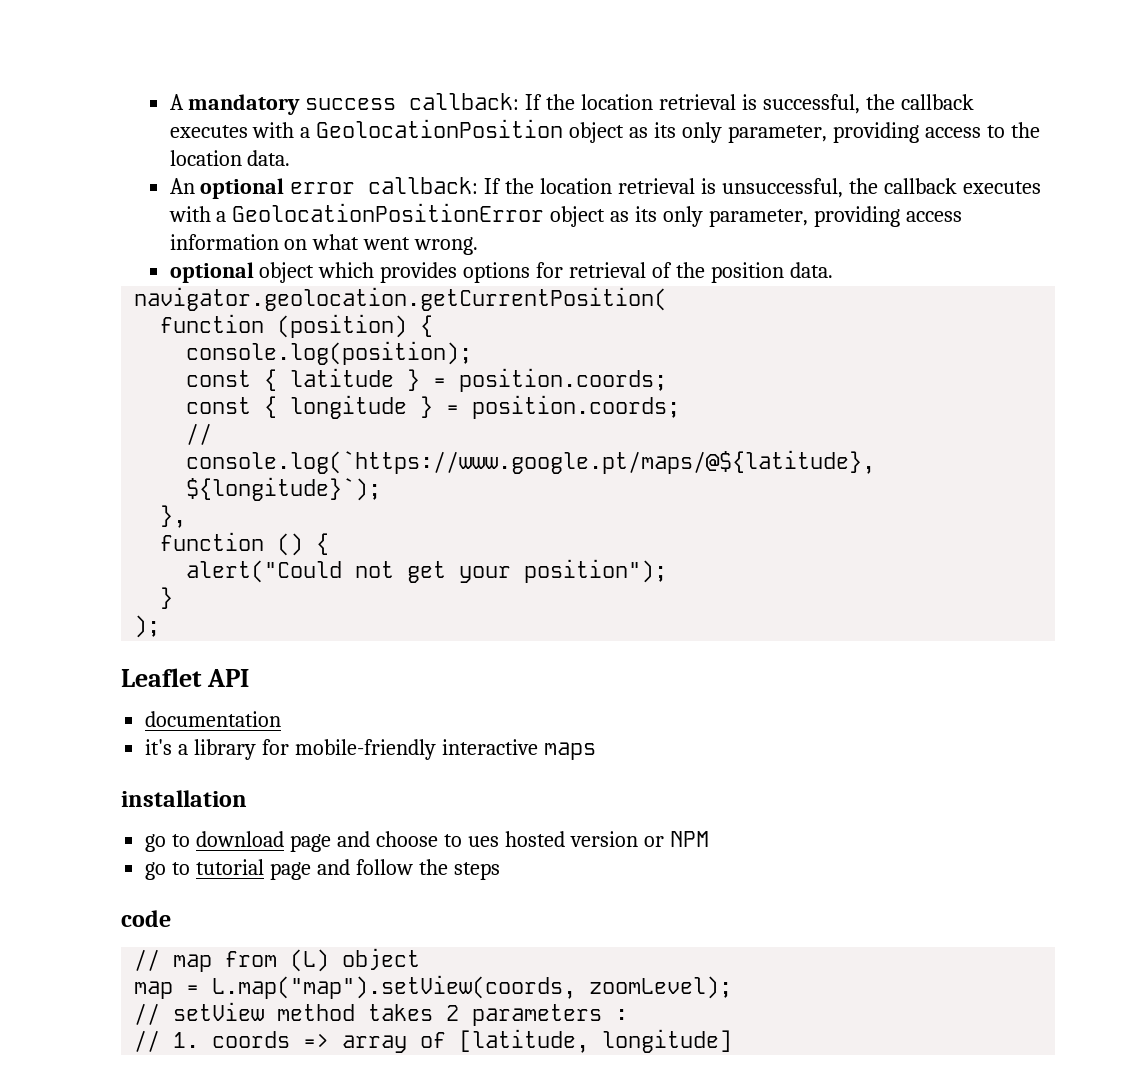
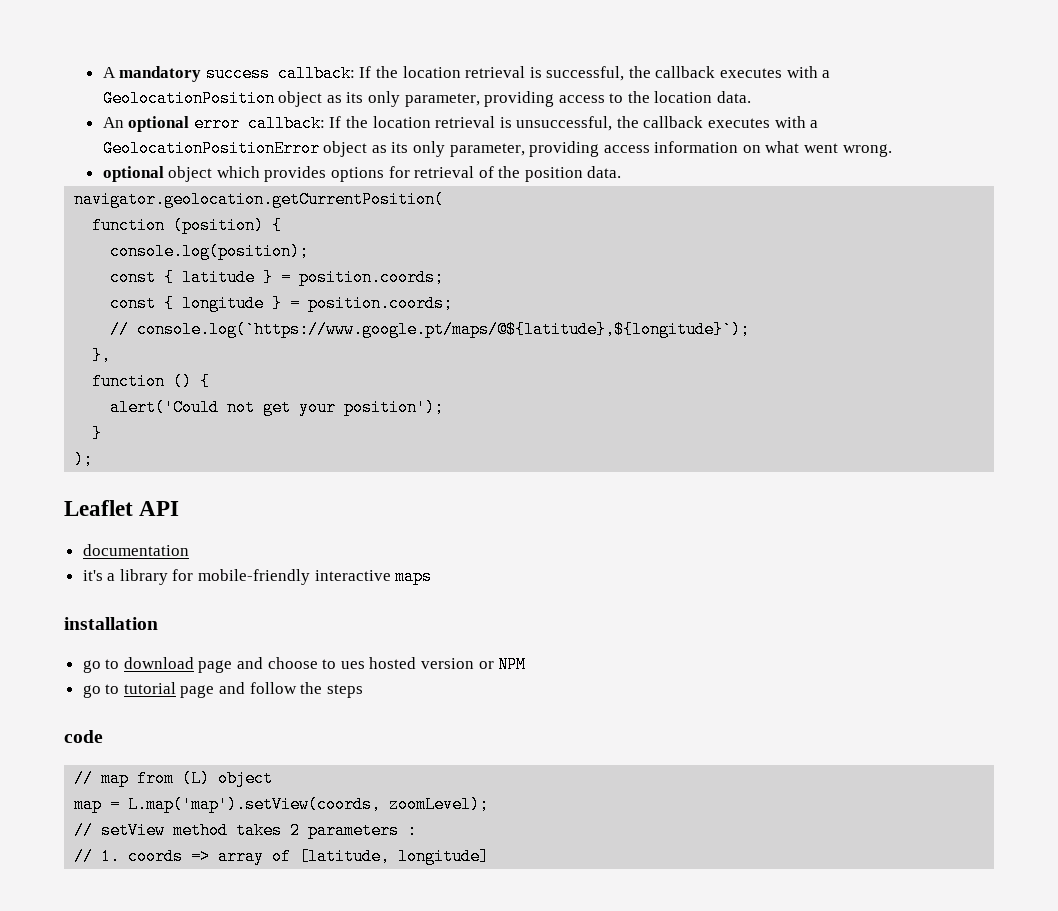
[186,560,343,583] alert("Could -> [110,399,220,416] alert('Could
[524,559,668,583] position"); -> [344,399,445,416] position');
[212,975,577,999] L.map("map").setView(coords, -> [128,796,382,813] L.map('map').setView(coords,

